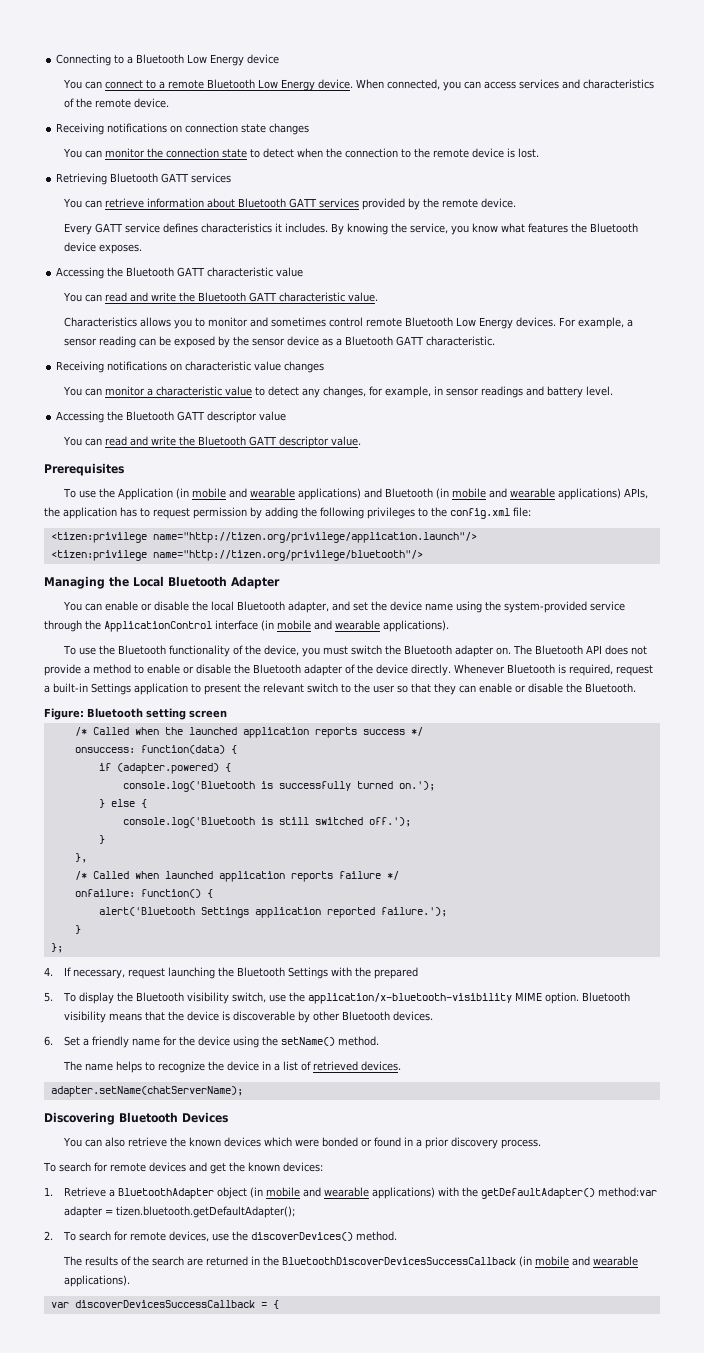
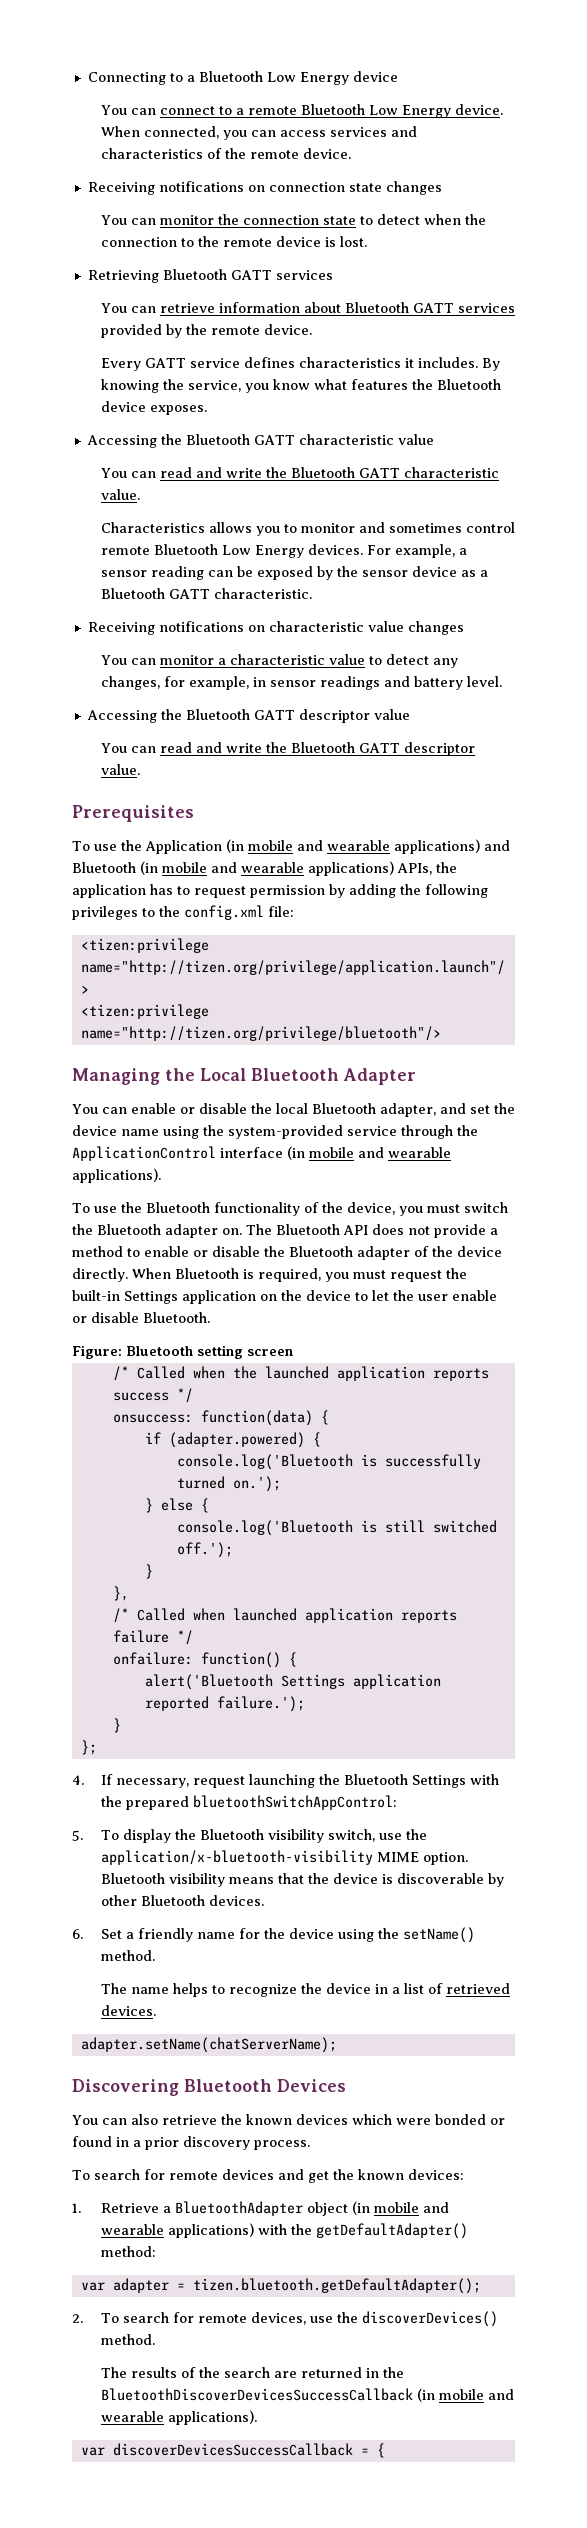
[453,664,505,674] Whenever -> [132,1268,171,1279] When
[615,665,653,676] [44,683,582,695] request a built-in Settings application to present the relevant switch to the user so that they can enable or disable the -> [325,1268,467,1282] [72,1290,497,1304] [72,1312,139,1323] you must request the built-in Settings application on the device to let the user enable or disable
(418, 973) none -> [192,1795,397,1810] bluetoothSwitchAppControl:
[597,1187,657,1197] method:var -> [100,2246,156,2257] [80,2282,105,2291] method: // var

